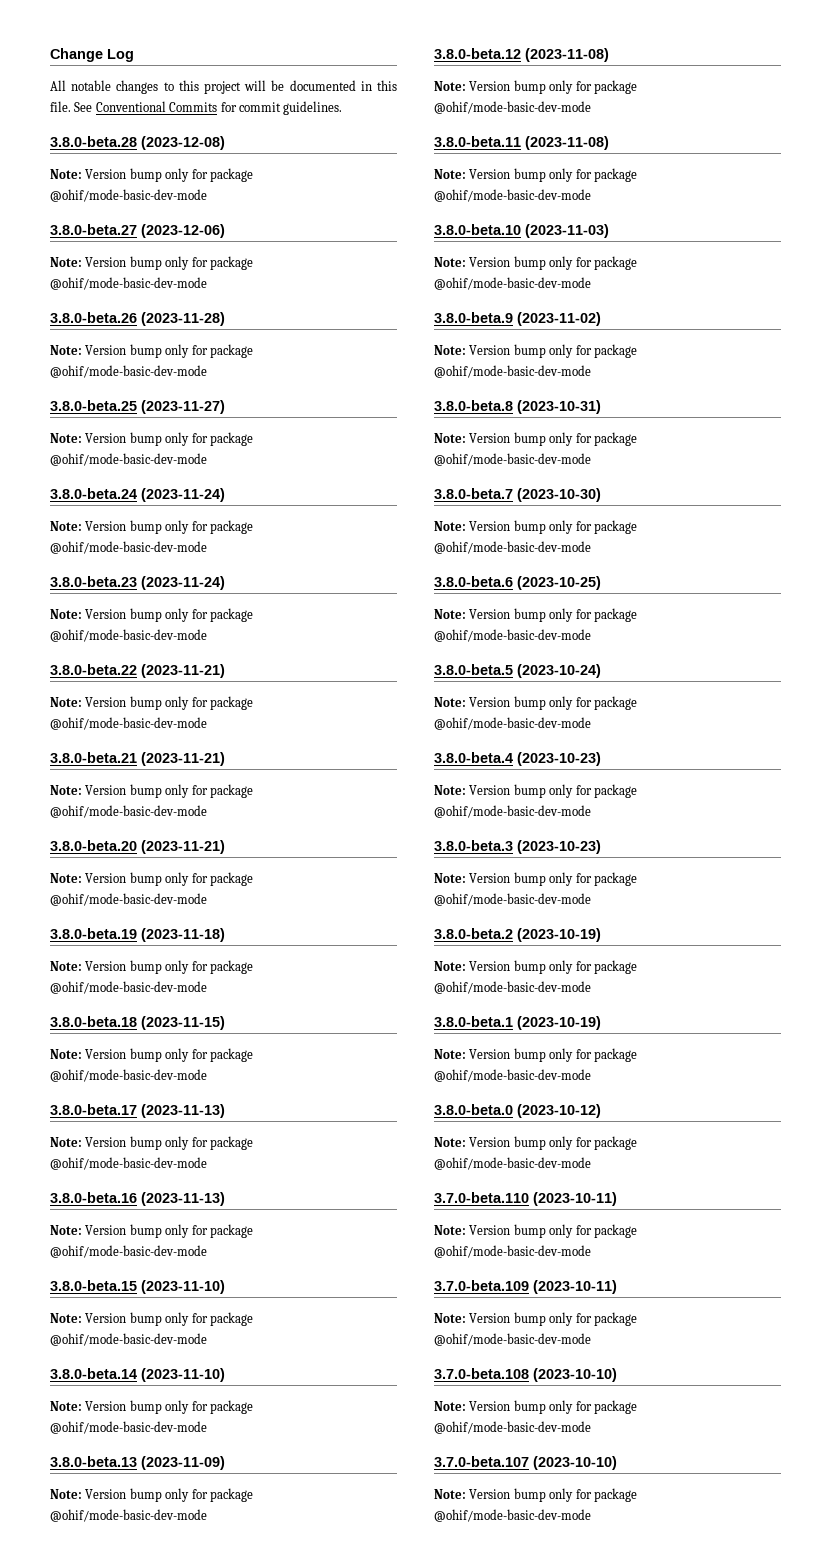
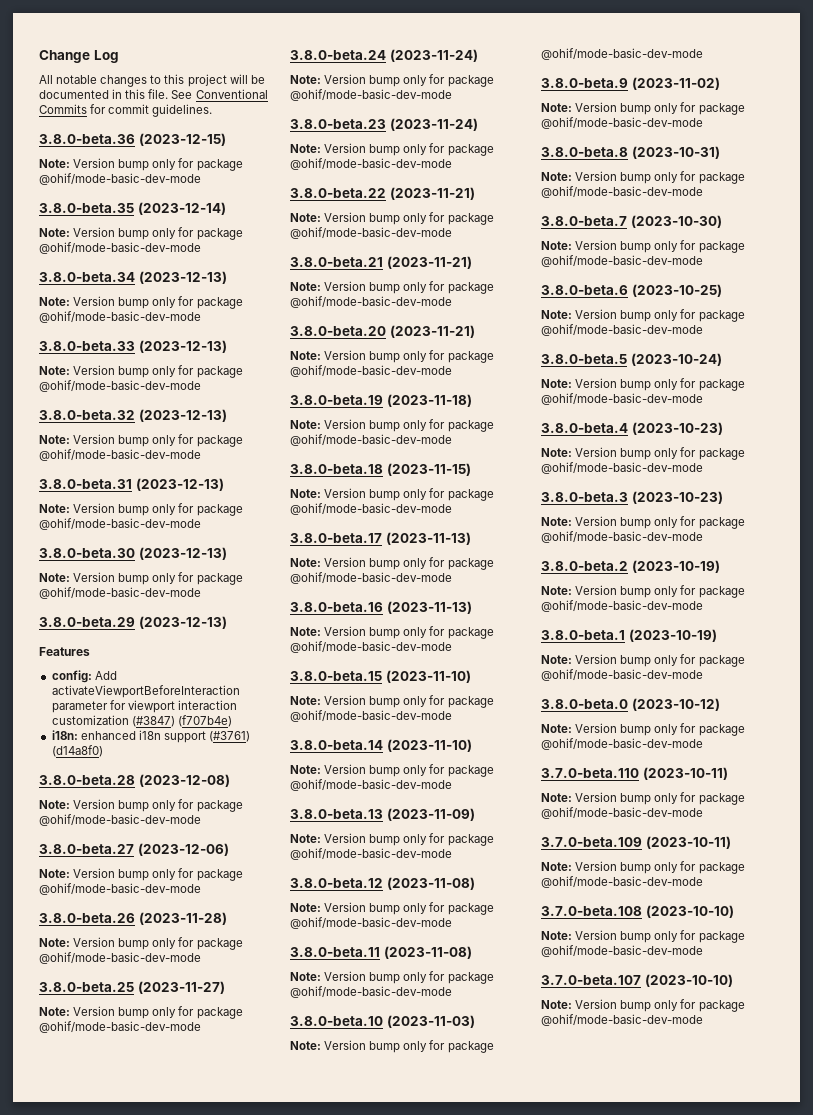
(343, 108) none -> [39,133,226,146] [39,158,243,171] [39,173,201,185] [39,202,226,215] [39,227,243,240] [39,242,201,254] [39,271,227,284] [39,296,243,309] [39,311,201,323] [39,340,227,353] [39,365,243,378] [39,380,201,392] [39,409,227,422] [39,434,243,447] [39,449,201,461] [39,478,224,491] [39,503,243,516] [39,518,201,530] [39,547,227,560] [39,572,243,585] [39,587,201,599] [39,616,227,629] [39,647,90,656] [51,670,117,683] [51,685,240,698] [51,700,237,713] [51,715,232,727] [51,730,251,743] [51,745,103,757] // 3.8.0-beta.36 (2023-12-15) // Note: Version bump only for package @ohif/mode-basic-dev-mode // 3.8.0-beta.35 (2023-12-14) // Note: Version bump only for package @ohif/mode-basic-dev-mode // 3.8.0-beta.34 (2023-12-13) // Note: Version bump only for package @ohif/mode-basic-dev-mode // 3.8.0-beta.33 (2023-12-13) // Note: Version bump only for package @ohif/mode-basic-dev-mode // 3.8.0-beta.32 (2023-12-13) // Note: Version bump only for package @ohif/mode-basic-dev-mode // 3.8.0-beta.31 (2023-12-13) // Note: Version bump only for package @ohif/mode-basic-dev-mode // 3.8.0-beta.30 (2023-12-13) // Note: Version bump only for package @ohif/mode-basic-dev-mode // 3.8.0-beta.29 (2023-12-13) // Features // config: Add activateViewportBeforeInteraction parameter for viewport interaction customization (#3847) (f707b4e) // i18n: enhanced i18n support (#3761) (d14a8f0)

